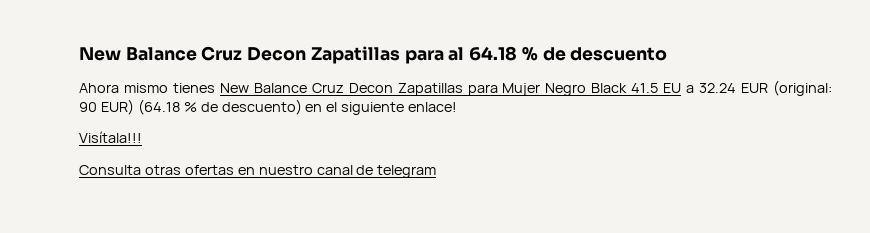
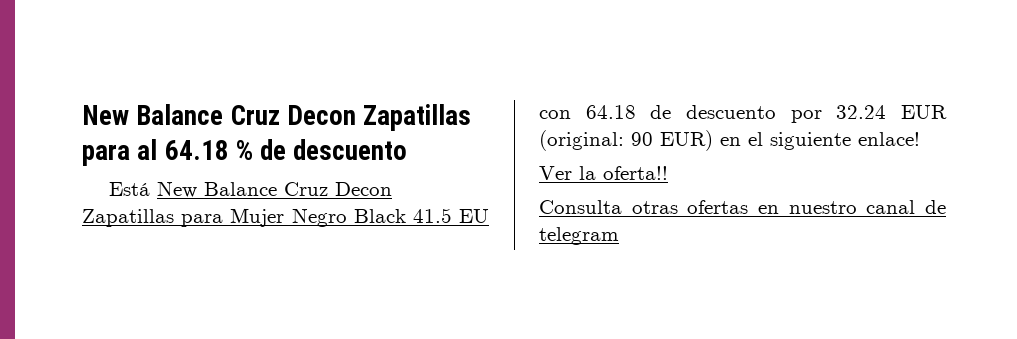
[79,83,215,93] Ahora mismo tienes -> [109,182,151,196] Está
[686,85,695,93] a -> [539,105,822,123] con 64.18 de descuento por
[137,99,302,115] (64.18 % de descuento) -> (713, 140) none
[79,131,142,143] Visítala!!! -> [539,166,668,180] Ver la oferta!!

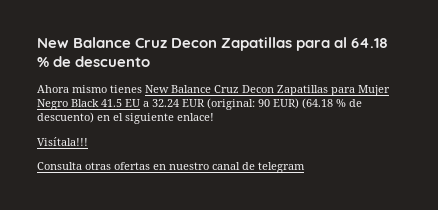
[109,182,151,196] Está -> [37,85,142,93] Ahora mismo tienes
[539,105,822,123] con 64.18 de descuento por -> [143,101,149,107] a
(713, 140) none -> [302,98,362,109] [37,112,94,123] (64.18 % de descuento)
[539,166,668,180] Ver la oferta!! -> [37,137,88,146] Visítala!!!

